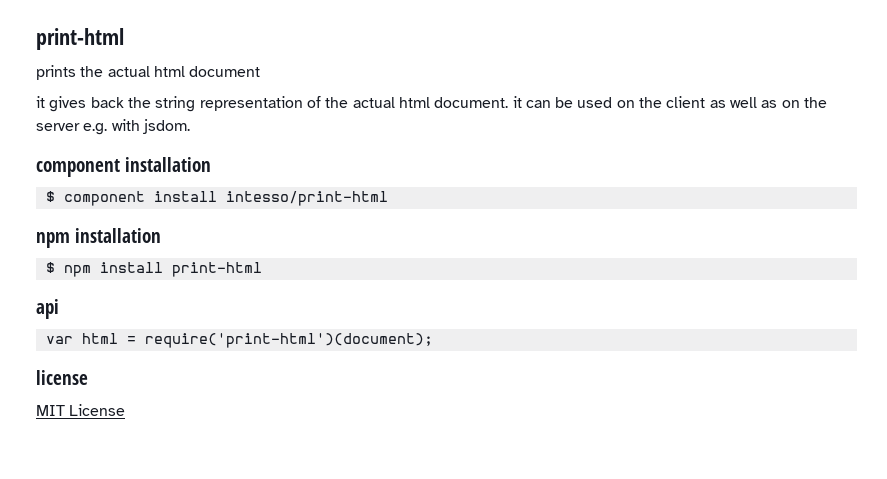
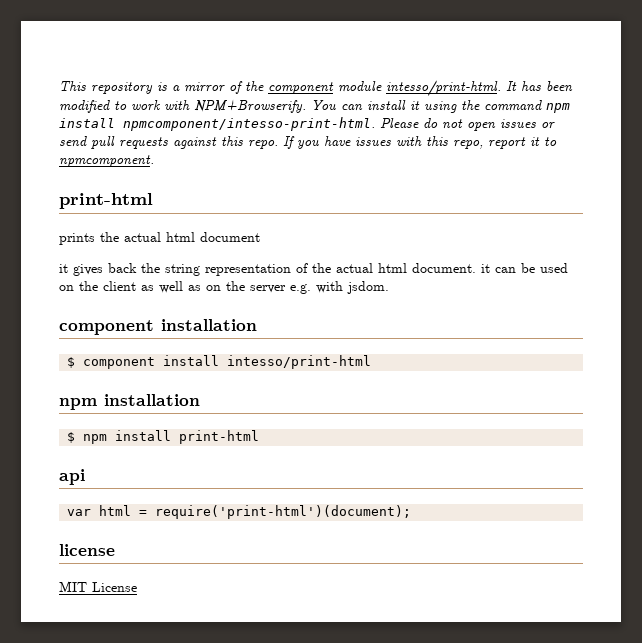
(36, 39) none -> [59,80,573,96] [59,99,570,113] [59,117,555,131] [59,136,557,149] [59,155,154,167] This repository is a mirror of the component module intesso/print-html. It has been modified to work with NPM+Browserify. You can install it using the command npm install npmcomponent/intesso-print-html. Please do not open issues or send pull requests against this repo. If you have issues with this repo, report it to npmcomponent. //

